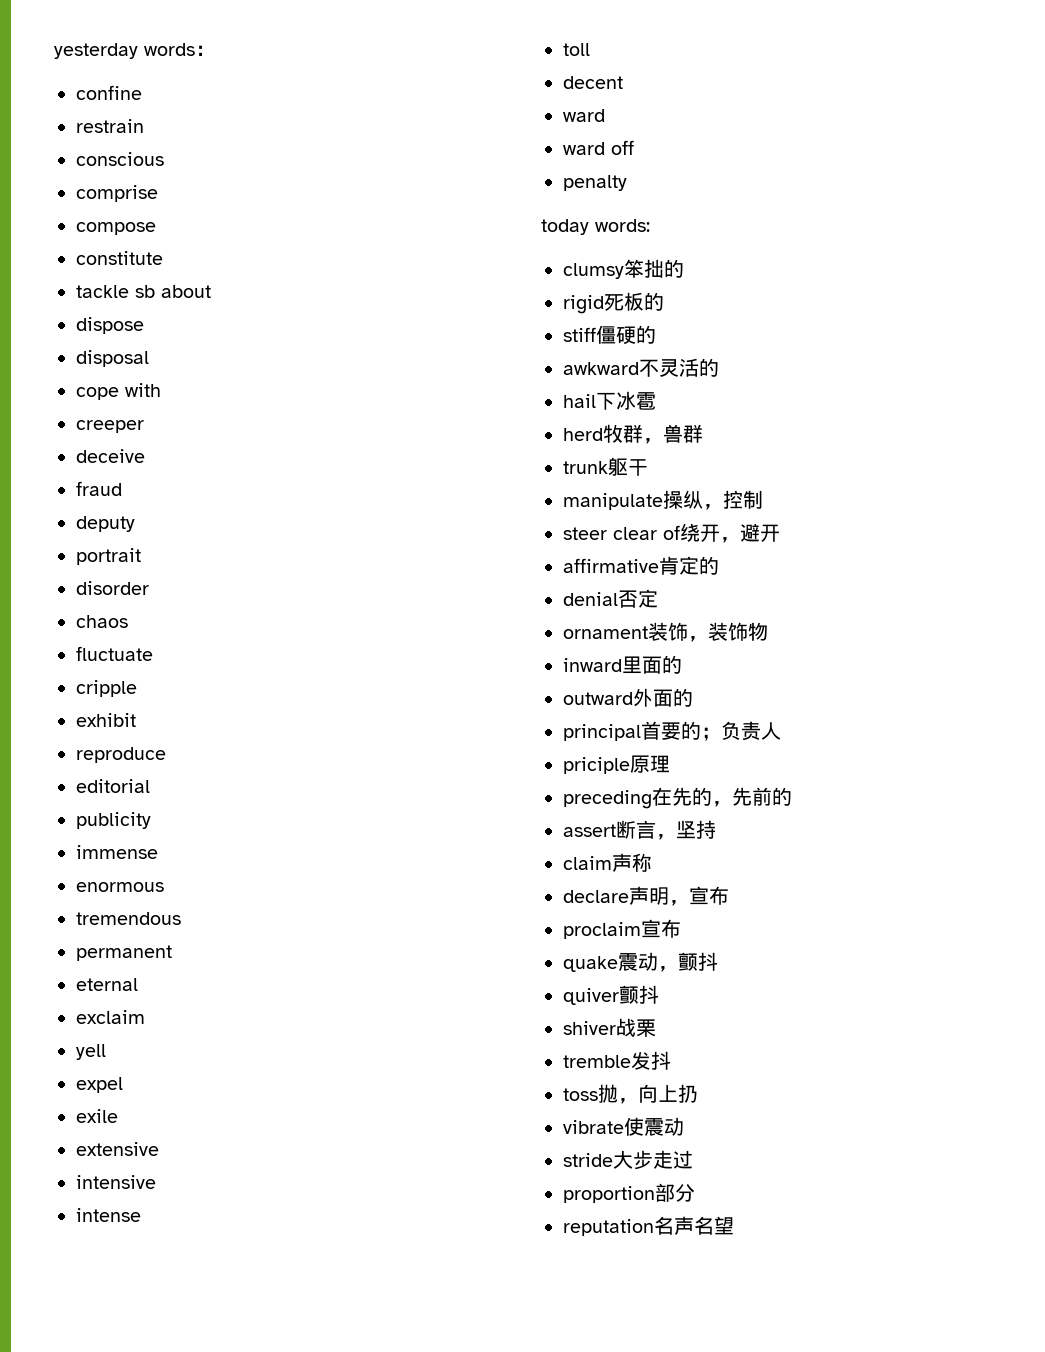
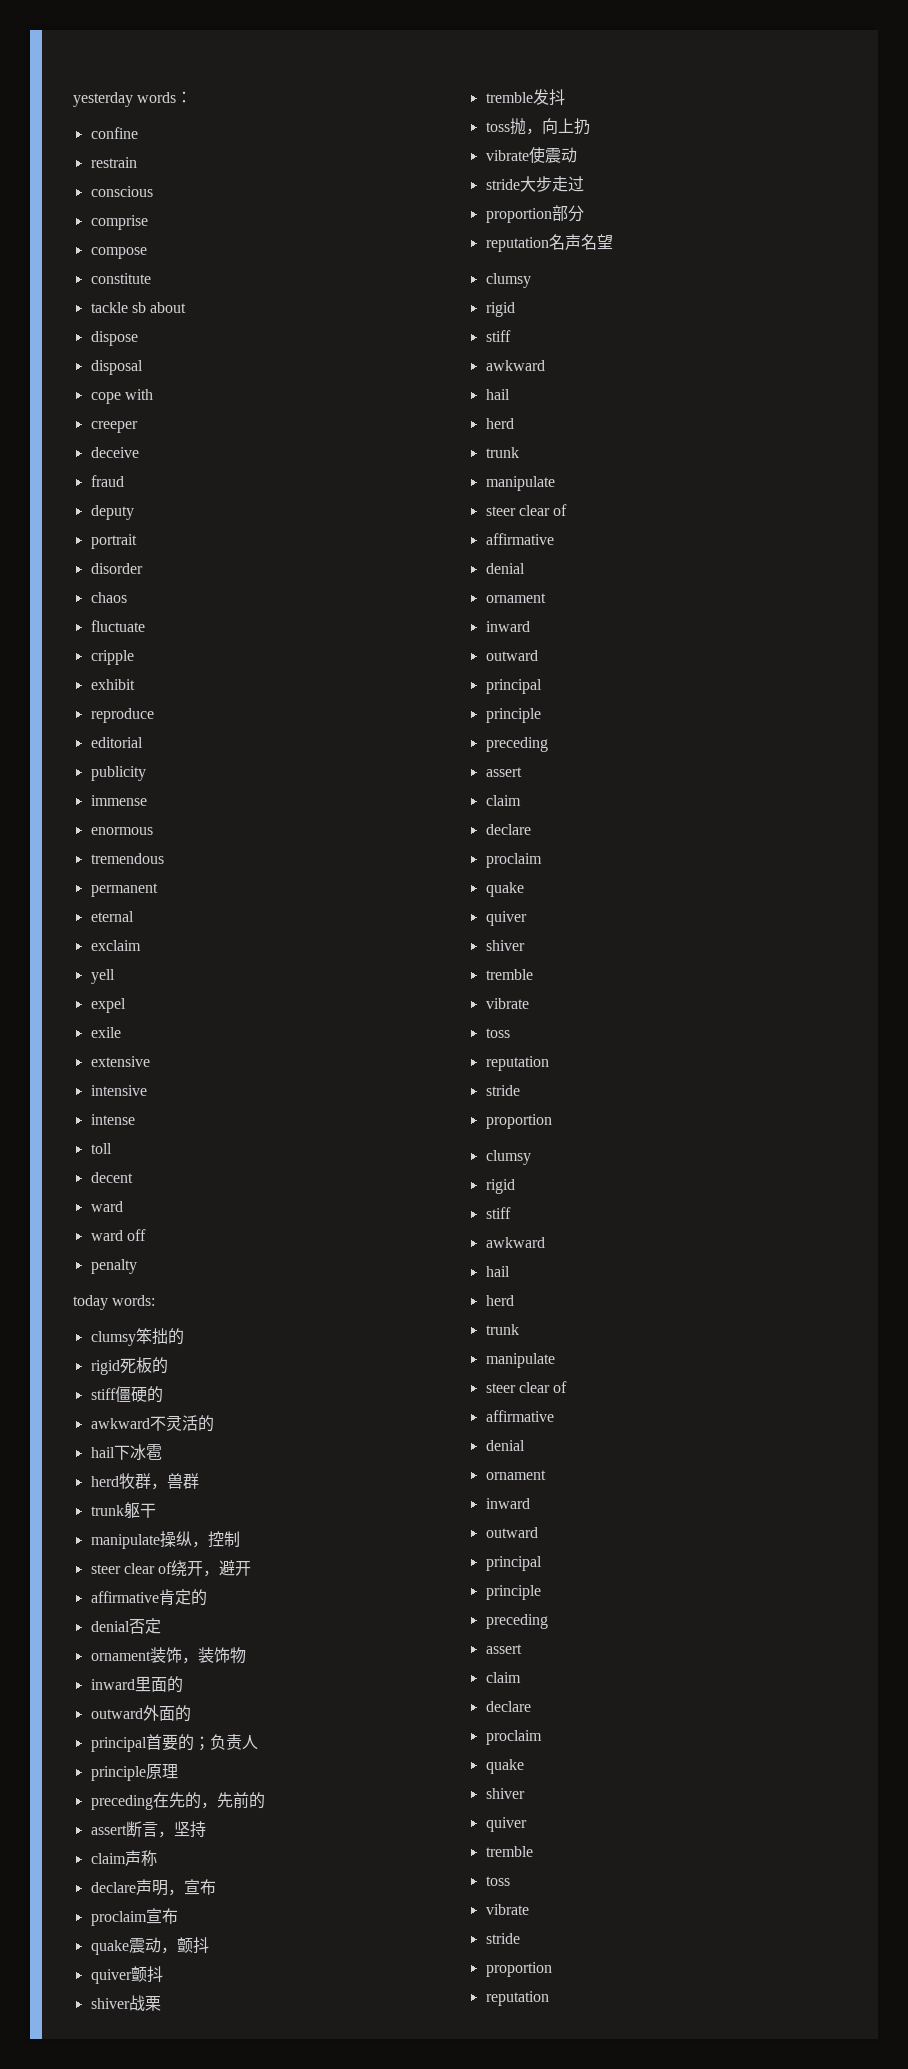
[563,757,630,774] priciple -> [90,1766,146,1781] principle
(734, 1225) none -> [485,273,531,288] [485,302,515,317] [485,330,511,342] [485,360,545,371] [485,389,510,400] [485,418,514,429] [485,447,519,458] [485,476,555,491] [485,504,568,516] [485,533,554,545] [485,563,525,574] [485,593,546,603] [485,621,530,632] [485,650,538,661] [485,679,542,694] [485,708,541,723] [485,737,548,752] [485,767,522,777] [485,795,521,806] [485,824,531,835] [485,853,542,868] [485,882,524,897] [485,911,527,926] [485,940,525,951] [485,969,533,980] [485,998,529,1009] [485,1028,510,1038] [485,1056,549,1071] [485,1085,520,1096] [485,1114,552,1129] [485,1150,531,1165] [485,1179,515,1194] [485,1207,511,1219] [485,1237,545,1248] [485,1266,510,1277] [485,1295,514,1306] [485,1324,519,1335] [485,1353,555,1368] [485,1381,568,1393] [485,1410,554,1422] [485,1440,525,1451] [485,1470,546,1480] [485,1498,530,1509] [485,1527,538,1538] [485,1556,542,1571] [485,1585,541,1600] [485,1614,548,1629] [485,1644,522,1654] [485,1672,521,1683] [485,1701,531,1712] [485,1730,542,1745] [485,1759,524,1774] [485,1788,525,1799] [485,1817,527,1832] [485,1846,533,1857] [485,1876,510,1886] [485,1904,529,1915] [485,1933,520,1944] [485,1962,552,1977] [485,1991,549,2006] // clumsy // rigid // stiff // awkward // hail // herd // trunk // manipulate // steer clear of // affirmative // denial // ornament // inward // outward // principal // principle // preceding // assert // claim // declare // proclaim // quake // quiver // shiver // tremble // vibrate // toss // reputation // stride // proportion // clumsy // rigid // stiff // awkward // hail // herd // trunk // manipulate // steer clear of // affirmative // denial // ornament // inward // outward // principal // principle // preceding // assert // claim // declare // proclaim // quake // shiver // quiver // tremble // toss // vibrate // stride // proportion // reputation

